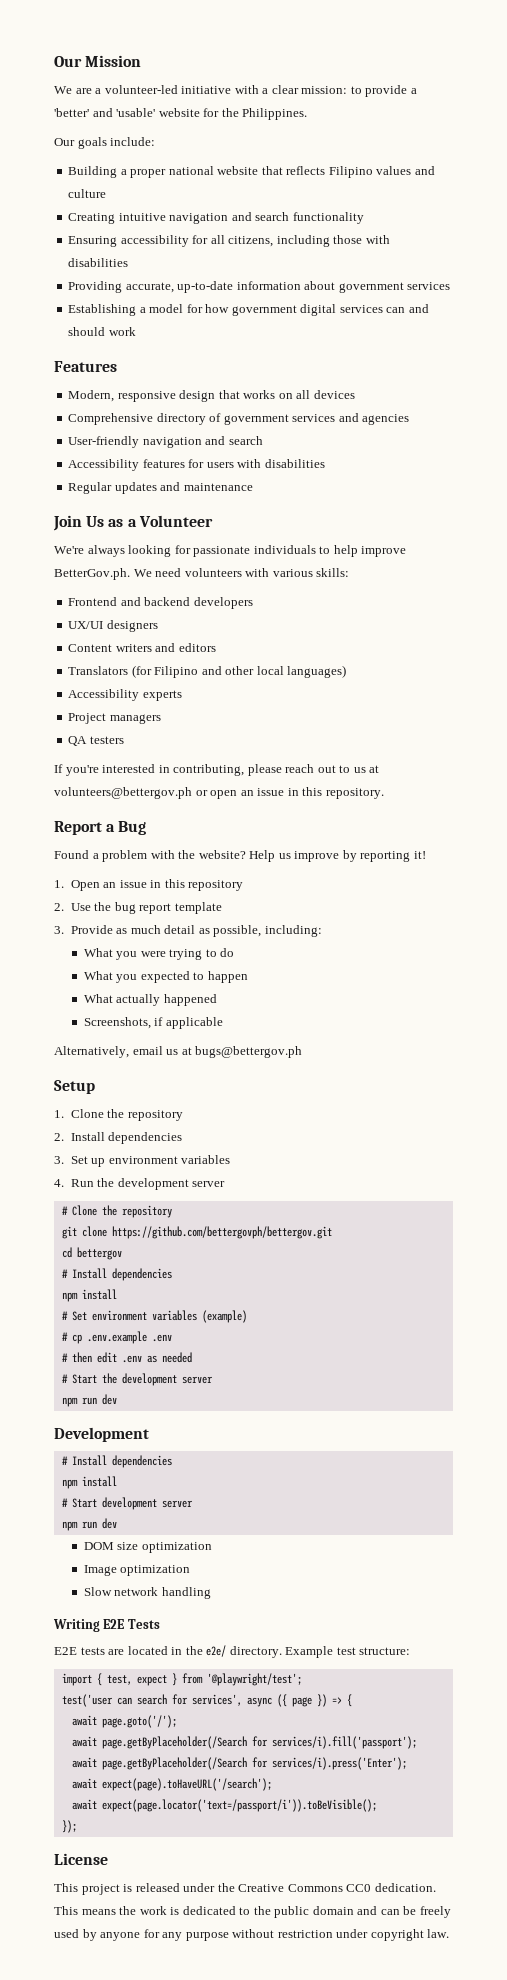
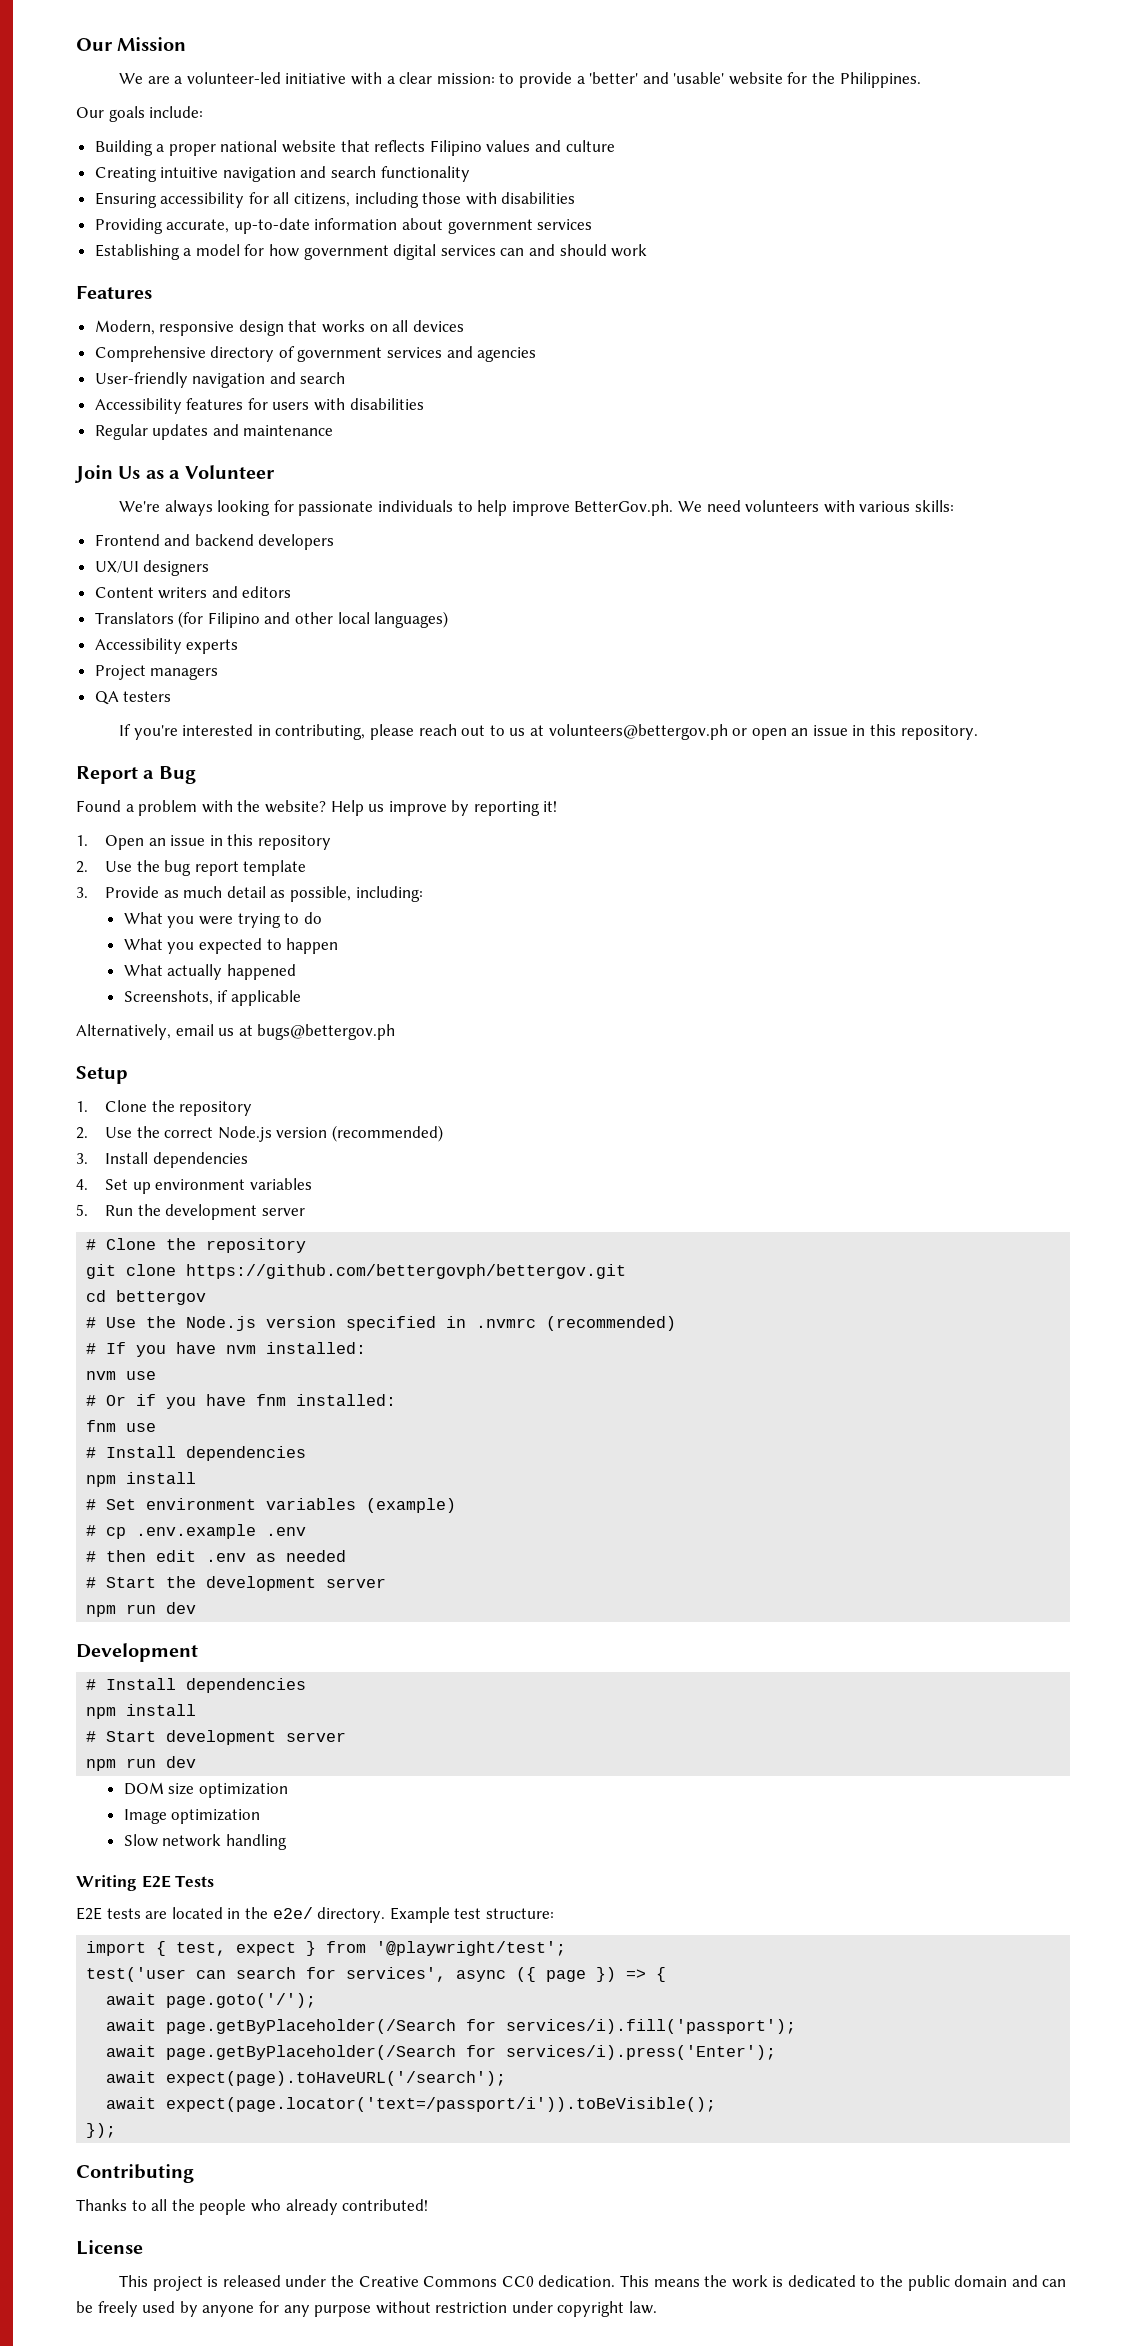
[70,1132,183,1144] [54,1156,64,1164] Install dependencies // 3. -> [105,1125,444,1142] [76,1152,248,1168] [76,1179,88,1190] Use the correct Node.js version (recommended) // 3. Install dependencies // 4.
[54,1179,64,1187] 4. -> [76,1204,88,1216] 5.
(122, 1253) none -> [86,1316,677,1331] [86,1342,367,1357] [86,1371,157,1380] [86,1394,397,1409] [86,1420,157,1432] // # Use the Node.js version specified in .nvmrc (recommended) // # If you have nvm installed: // nvm use // # Or if you have fnm installed: // fnm use
(77, 1826) none -> [76,2164,194,2183] [76,2199,429,2215] // Contributing // Thanks to all the people who already contributed!

